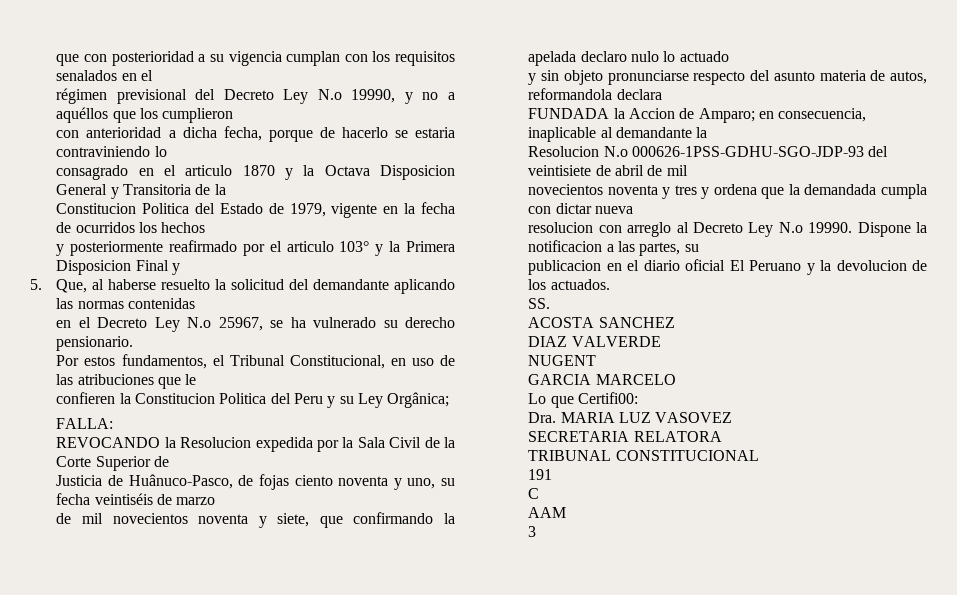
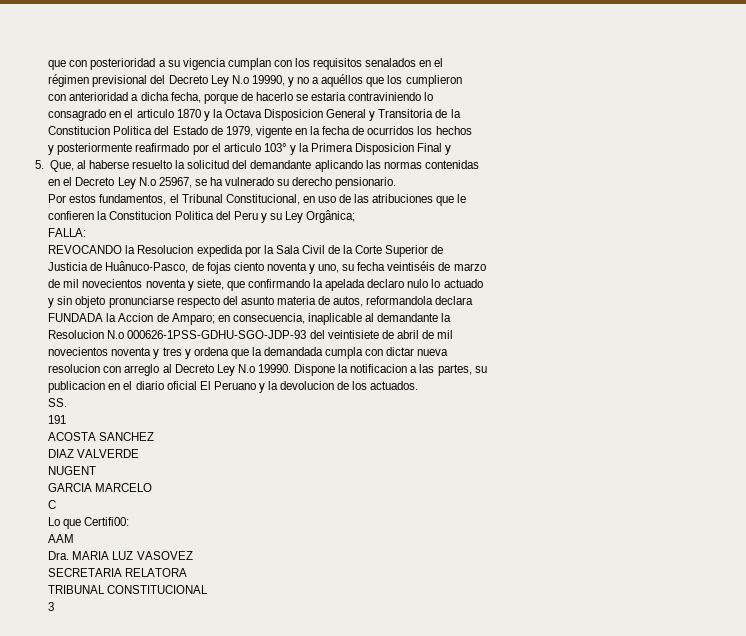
(551, 303) none -> [48,415,67,424] // 191
(676, 379) none -> [48,500,57,509] // C
(639, 398) none -> [48,534,75,543] // AAM
[528,469,553,480] [528,488,540,499] [528,507,567,518] // 191 // C // AAM -> (209, 589) none

